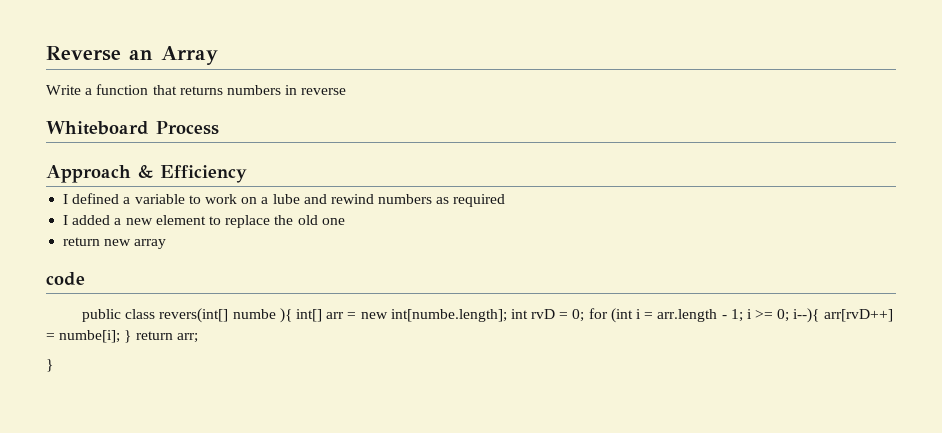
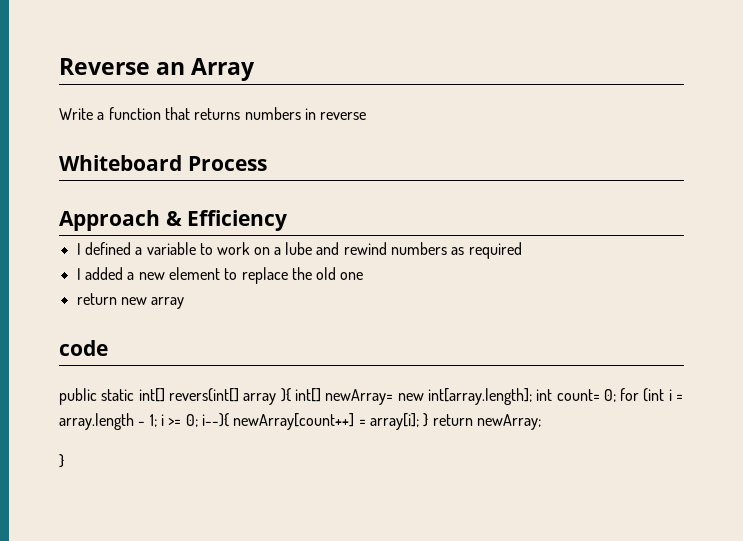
[125,308,569,323] class revers(int[] numbe ){ int[] arr = new int[numbe.length]; int rvD = -> [101,388,600,405] static int[] revers(int[] array ){ int[] newArray= new int[array.length]; int count=
[657,309,718,322] arr.length -> [59,413,134,430] array.length
[823,309,893,322] [46,330,121,343] arr[rvD++] = numbe[i]; -> [233,413,419,430] newArray[count++] = array[i];
[176,333,198,343] arr; -> [476,414,541,430] newArray;

